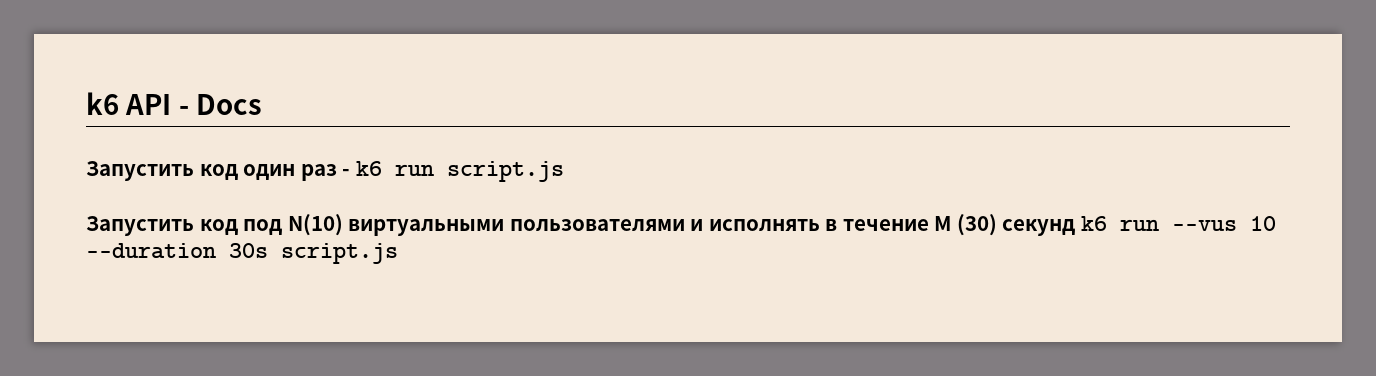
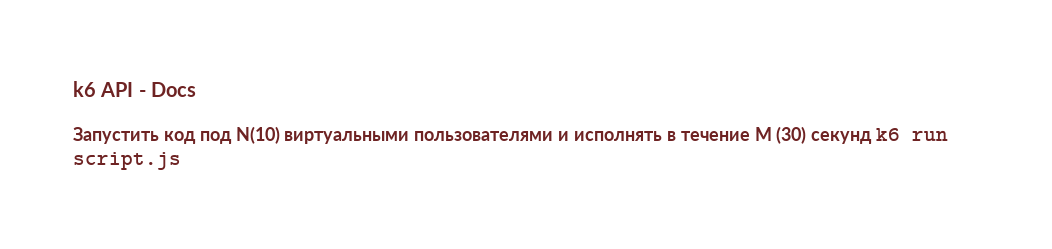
[86,161,564,182] // Запустить код один раз - k6 run script.js -> (197, 89) none
[1171,216,1276,231] [86,243,268,259] --vus 10 --duration 30s -> (949, 135) none

